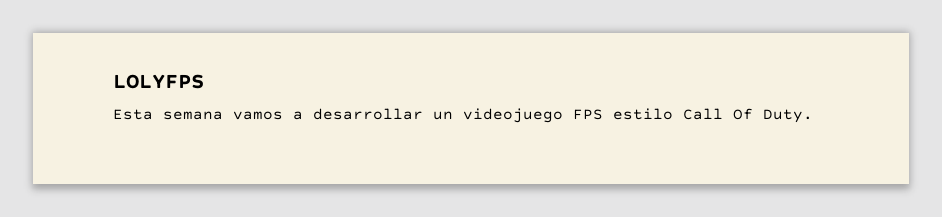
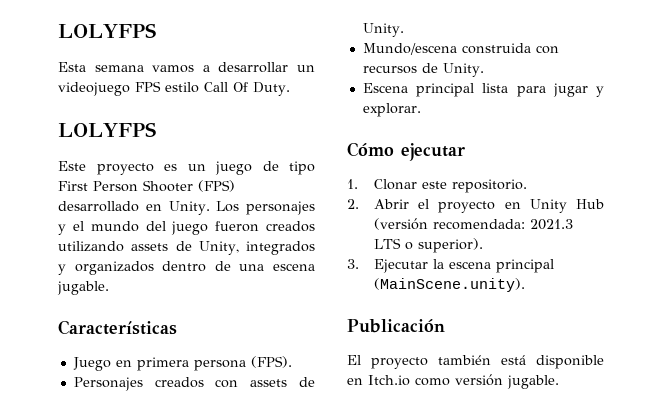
(813, 116) none -> [58,122,156,137] [58,161,315,175] [58,180,235,192] [58,201,315,215] [58,221,315,235] [58,241,315,255] [58,261,315,275] [57,281,109,295] [58,320,177,335] [72,356,292,371] [73,377,315,391] [362,23,404,37] [362,43,559,55] [362,63,484,77] [362,83,604,97] [362,103,421,117] [347,142,465,161] [347,179,528,193] [347,199,604,213] [374,218,574,230] [374,238,484,253] [347,259,555,273] [374,278,526,292] [347,319,445,333] [347,355,604,369] [347,374,559,389] // LOLYFPS // Este proyecto es un juego de tipo First Person Shooter (FPS) desarrollado en Unity. Los personajes y el mundo del juego fueron creados utilizando assets de Unity, integrados y organizados dentro de una escena jugable. // Características // Juego en primera persona (FPS). // Personajes creados con assets de Unity. // Mundo/escena construida con recursos de Unity. // Escena principal lista para jugar y explorar. // Cómo ejecutar // 1. Clonar este repositorio. // 2. Abrir el proyecto en Unity Hub (versión recomendada: 2021.3 LTS o superior). // 3. Ejecutar la escena principal (MainScene.unity). // Publicación // El proyecto también está disponible en Itch.io como versión jugable.

